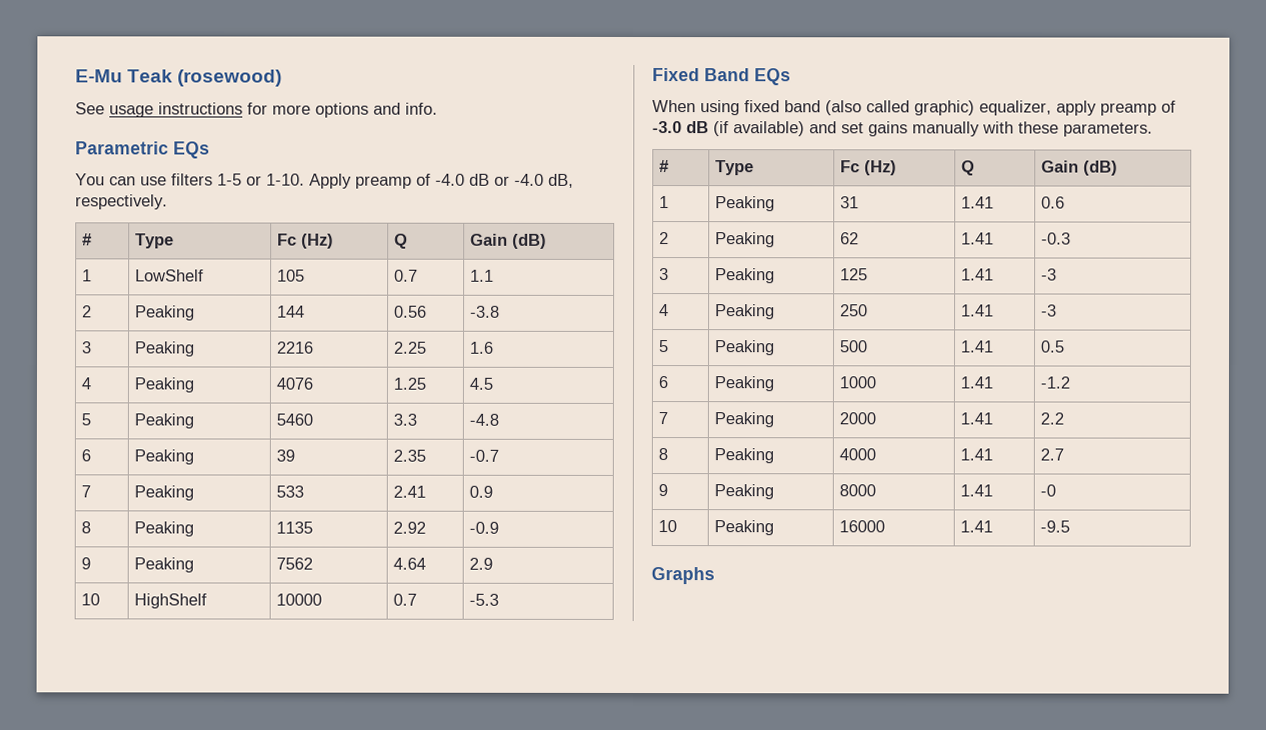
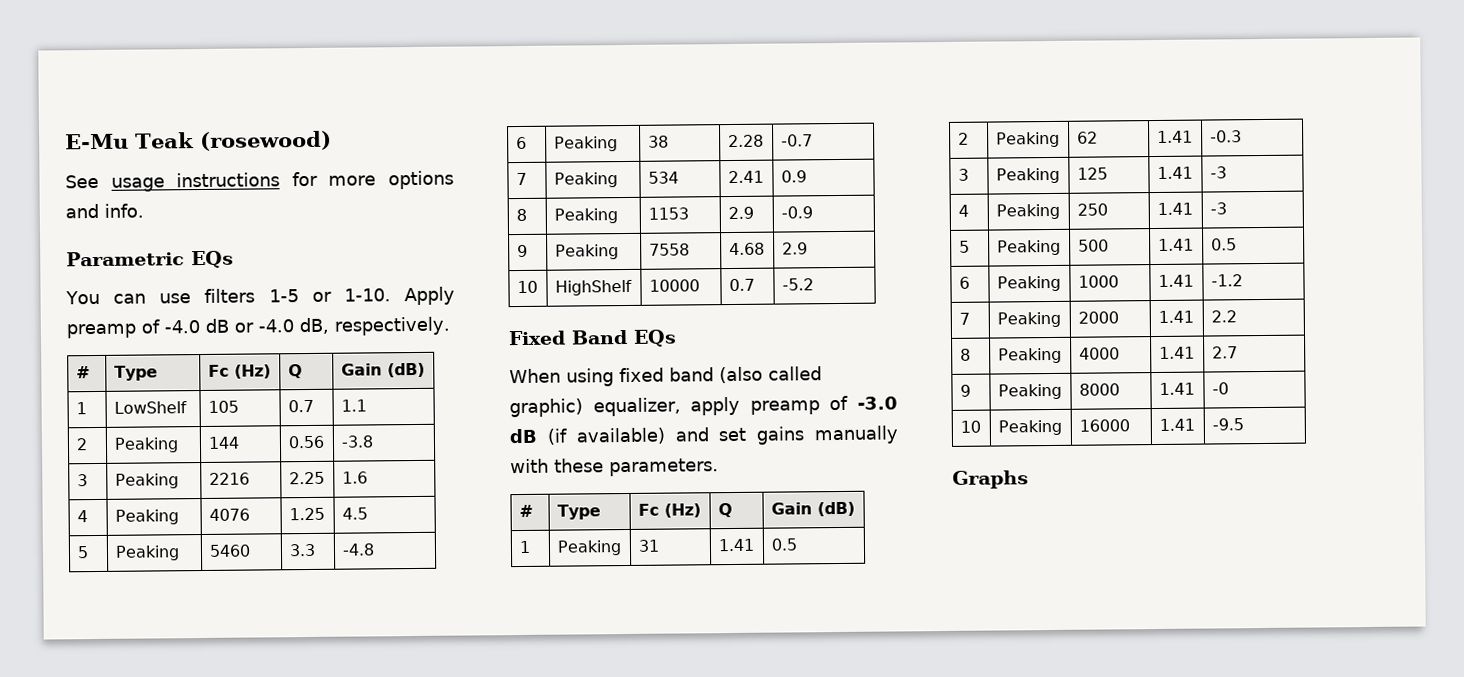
[276,449,296,462] [393,449,427,462] 39 | 2.35 -> [647,135,669,148] [727,134,764,148] 38 | 2.28
[276,485,305,498] 533 -> [647,171,679,184] 534
[276,521,314,534] [393,521,427,534] 1135 | 2.92 -> [647,207,689,220] [727,206,754,220] 1153 | 2.9
[276,557,314,570] [393,557,427,570] 7562 | 4.64 -> [648,243,690,256] [728,242,765,256] 7558 | 4.68
[469,593,500,606] -5.3 -> [781,278,814,291] -5.2
[1041,196,1066,209] 0.6 -> [770,538,797,551] 0.5

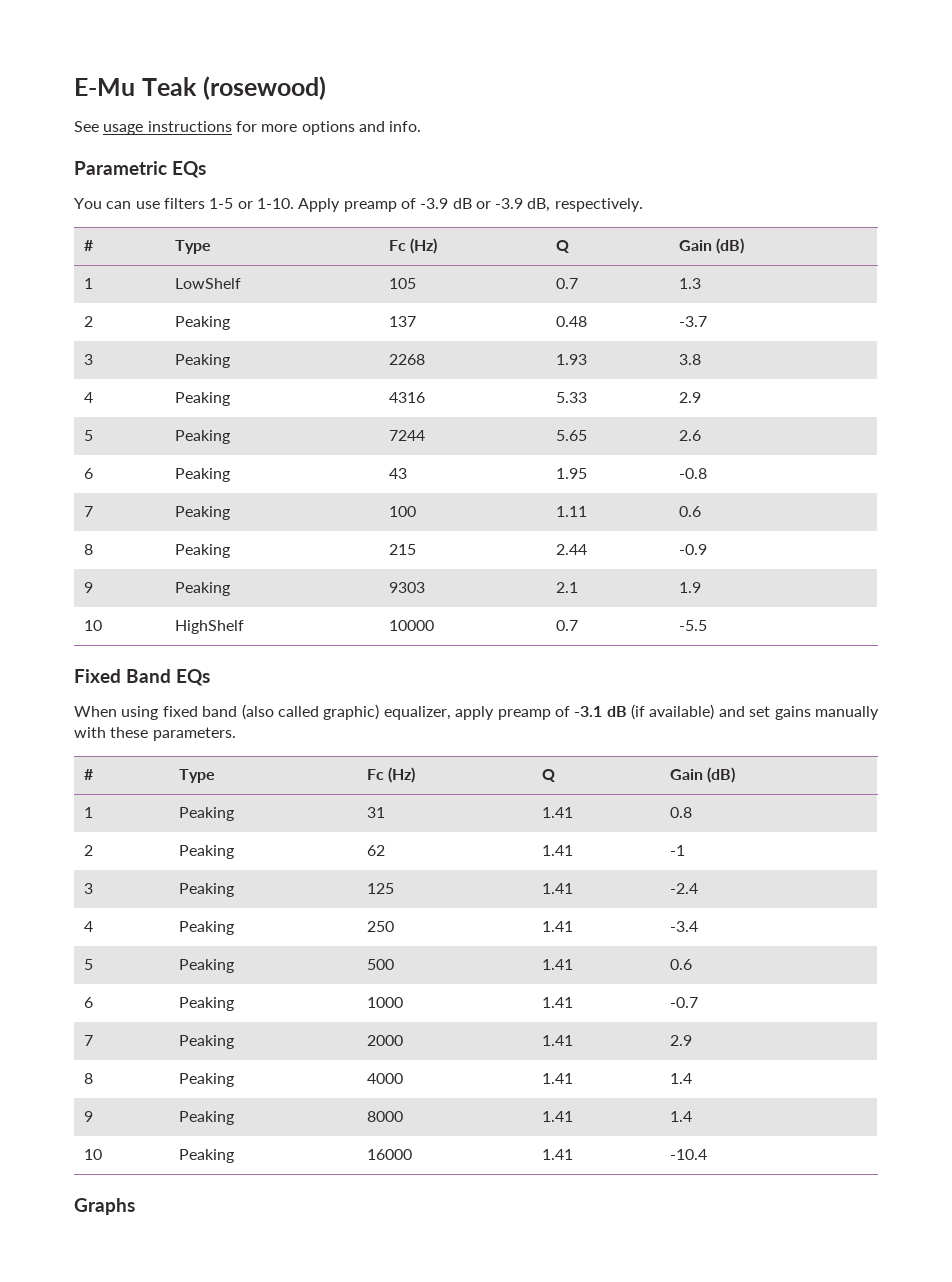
[164,320,200,334] -4.0 -> [420,198,449,209] -3.9
[258,319,294,333] -4.0 -> [495,198,524,209] -3.9
[340,399,367,412] [75,438,88,451] [113,437,179,453] [207,436,240,449] [287,435,325,449] [340,435,374,448] [76,474,88,487] [114,473,179,489] [208,472,250,485] [288,471,325,485] [341,471,368,484] [76,510,88,523] [114,509,179,525] [208,508,250,521] [288,507,325,521] [341,507,368,520] [76,546,89,559] [114,545,180,561] [208,544,251,557] [288,543,316,557] [341,543,375,556] [515,136,527,150] [553,136,618,152] [647,135,669,148] [727,134,764,148] [780,134,813,147] [515,172,527,186] [553,172,618,188] [647,171,679,184] [727,170,764,184] [780,170,807,183] [515,208,527,222] [553,208,618,224] [647,207,689,220] [727,206,754,220] 1.1 // 2 | Peaking | 144 | 0.56 | -3.8 // 3 | Peaking | 2216 | 2.25 | 1.6 // 4 | Peaking | 4076 | 1.25 | 4.5 // 5 | Peaking | 5460 | 3.3 | -4.8 // 6 | Peaking | 38 | 2.28 | -0.7 // 7 | Peaking | 534 | 2.41 | 0.9 // 8 | Peaking | 1153 | 2.9 -> [678,278,701,289] [83,316,93,327] [174,316,230,330] [388,316,416,327] [555,316,587,327] [678,316,707,327] [83,354,93,365] [174,354,230,368] [388,354,425,365] [555,354,587,365] [678,354,701,365] [83,392,93,403] [174,392,230,406] [388,392,425,403] [555,392,587,403] [678,392,701,403] [83,430,93,441] [174,430,230,444] [388,430,425,441] [555,430,587,441] [678,430,701,441] [83,468,93,479] [174,468,230,482] [388,468,407,479] [555,468,587,479] [678,468,707,479] [83,506,93,517] [174,506,230,520] [388,506,416,517] [555,506,587,517] [678,506,701,517] [83,544,93,555] [174,544,230,558] [388,544,416,555] [555,544,587,555] 1.3 // 2 | Peaking | 137 | 0.48 | -3.7 // 3 | Peaking | 2268 | 1.93 | 3.8 // 4 | Peaking | 4316 | 5.33 | 2.9 // 5 | Peaking | 7244 | 5.65 | 2.6 // 6 | Peaking | 43 | 1.95 | -0.8 // 7 | Peaking | 100 | 1.11 | 0.6 // 8 | Peaking | 215 | 2.44
[648,243,690,256] [728,242,765,256] [781,242,808,255] 7558 | 4.68 | 2.9 -> [388,582,425,593] [555,582,578,593] [678,582,701,593] 9303 | 2.1 | 1.9
[781,278,814,291] -5.2 -> [678,620,707,631] -5.5
[857,396,898,410] -3.0 -> [574,706,603,717] -3.1
[770,538,797,551] 0.5 -> [669,807,692,818] 0.8
[1209,130,1242,143] -0.3 -> [669,845,685,856] -1
[1209,166,1227,179] -3 -> [669,883,698,894] -2.4
[1209,202,1227,215] -3 -> [669,921,698,932] -3.4
[1210,238,1237,251] 0.5 -> [669,959,692,970] 0.6
[1210,274,1243,287] -1.2 -> [669,997,698,1008] -0.7
[1210,310,1237,323] 2.2 -> [669,1035,692,1046] 2.9
[1211,346,1238,359] 2.7 -> [669,1073,692,1084] 1.4
[1211,382,1229,395] -0 -> [669,1111,692,1122] 1.4
[1211,418,1244,431] -9.5 -> [669,1149,707,1160] -10.4

